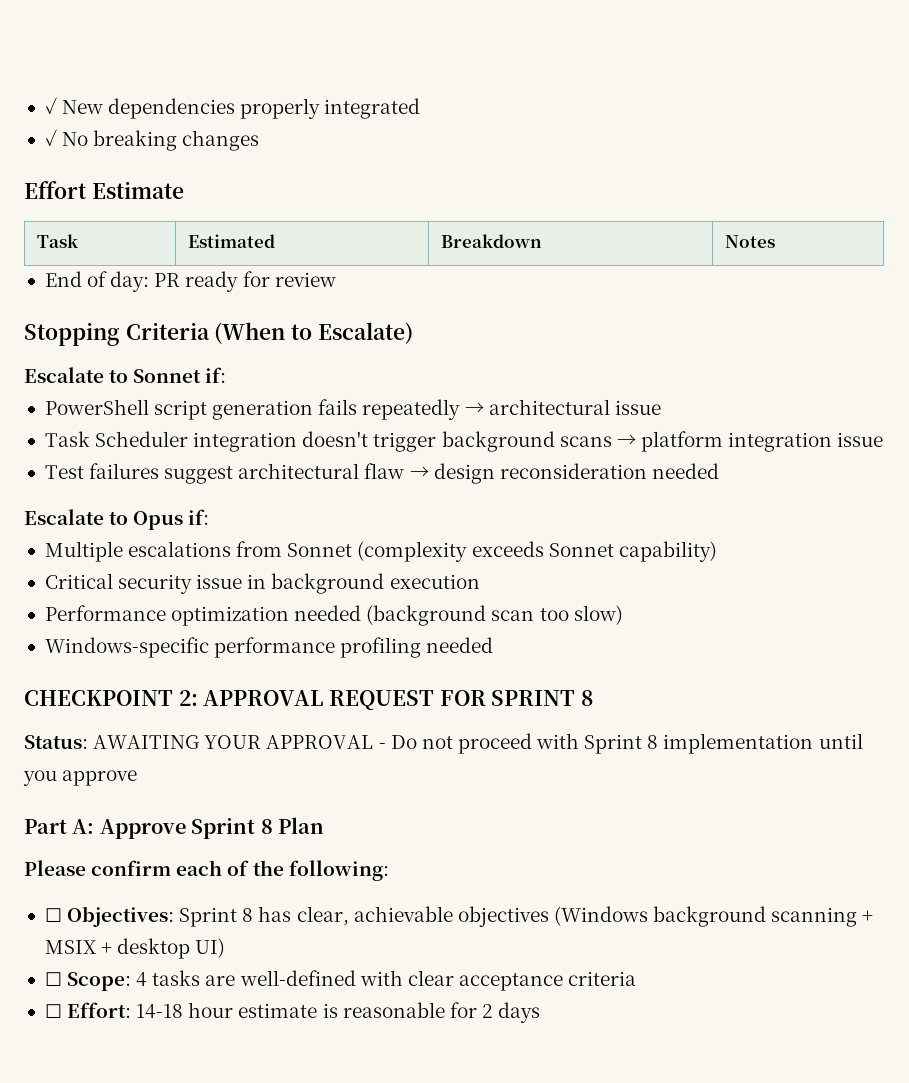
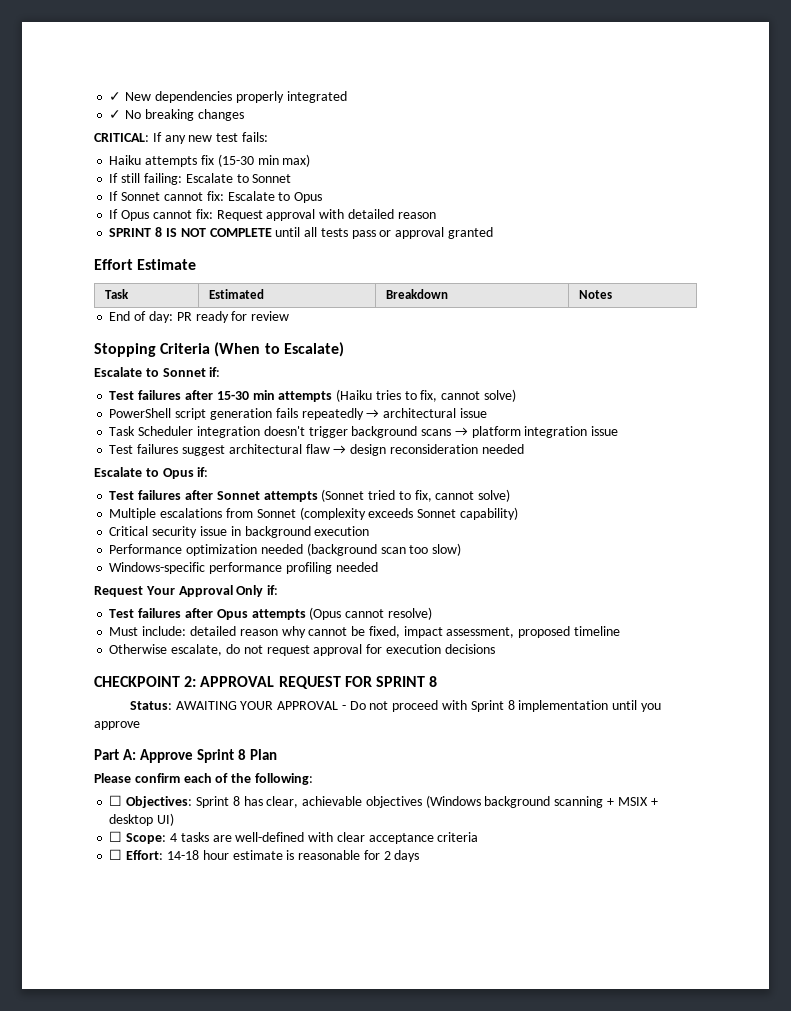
(260, 140) none -> [94,132,268,144] [109,154,311,167] [109,173,292,185] [109,191,323,203] [109,209,436,221] [109,227,493,239] // CRITICAL: If any new test fails: // Haiku attempts fix (15-30 min max) // If still failing: Escalate to Sonnet // If Sonnet cannot fix: Escalate to Opus // If Opus cannot fix: Request approval with detailed reason // SPRINT 8 IS NOT COMPLETE until all tests pass or approval granted
(227, 375) none -> [109,389,516,402] // Test failures after 15-30 min attempts (Haiku tries to fix, cannot solve)
(210, 517) none -> [109,489,511,502] // Test failures after Sonnet attempts (Sonnet tried to fix, cannot solve)
(494, 645) none -> [94,585,279,597] [109,607,432,620] [109,626,620,638] [109,644,495,656] // Request Your Approval Only if: // Test failures after Opus attempts (Opus cannot resolve) // Must include: detailed reason why cannot be fixed, impact assessment, proposed timeline // Otherwise escalate, do not request approval for execution decisions

